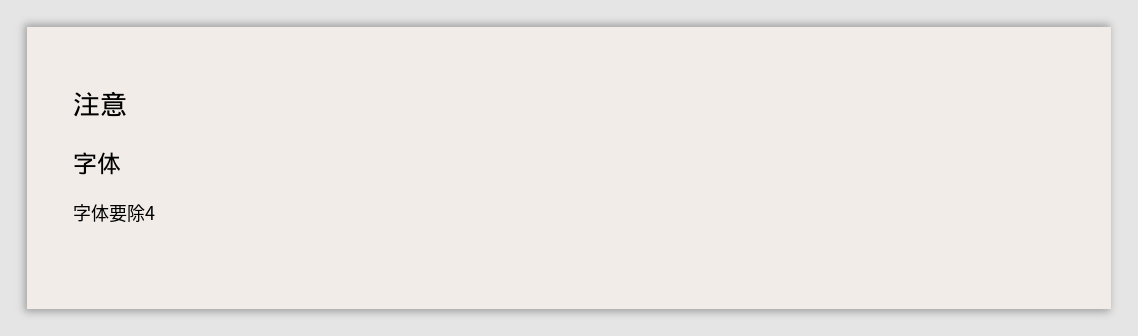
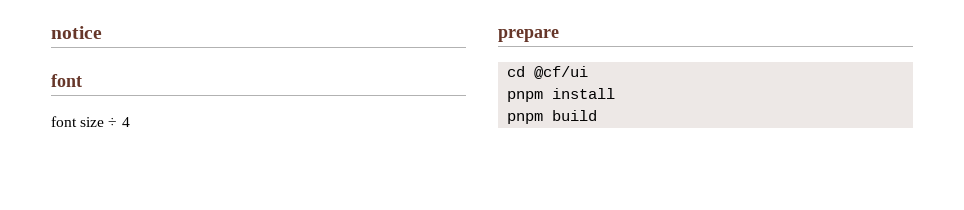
[73,91,127,117] [73,152,121,175] [73,204,155,223] 注意 // 字体 // 字体要除4 -> [51,26,102,39] [51,74,82,87] [51,116,130,127] [498,29,559,42] [507,66,589,79] [507,88,616,102] [507,110,598,124] notice // font // font size ÷ 4 // prepare // cd @cf/ui // pnpm install // pnpm build

